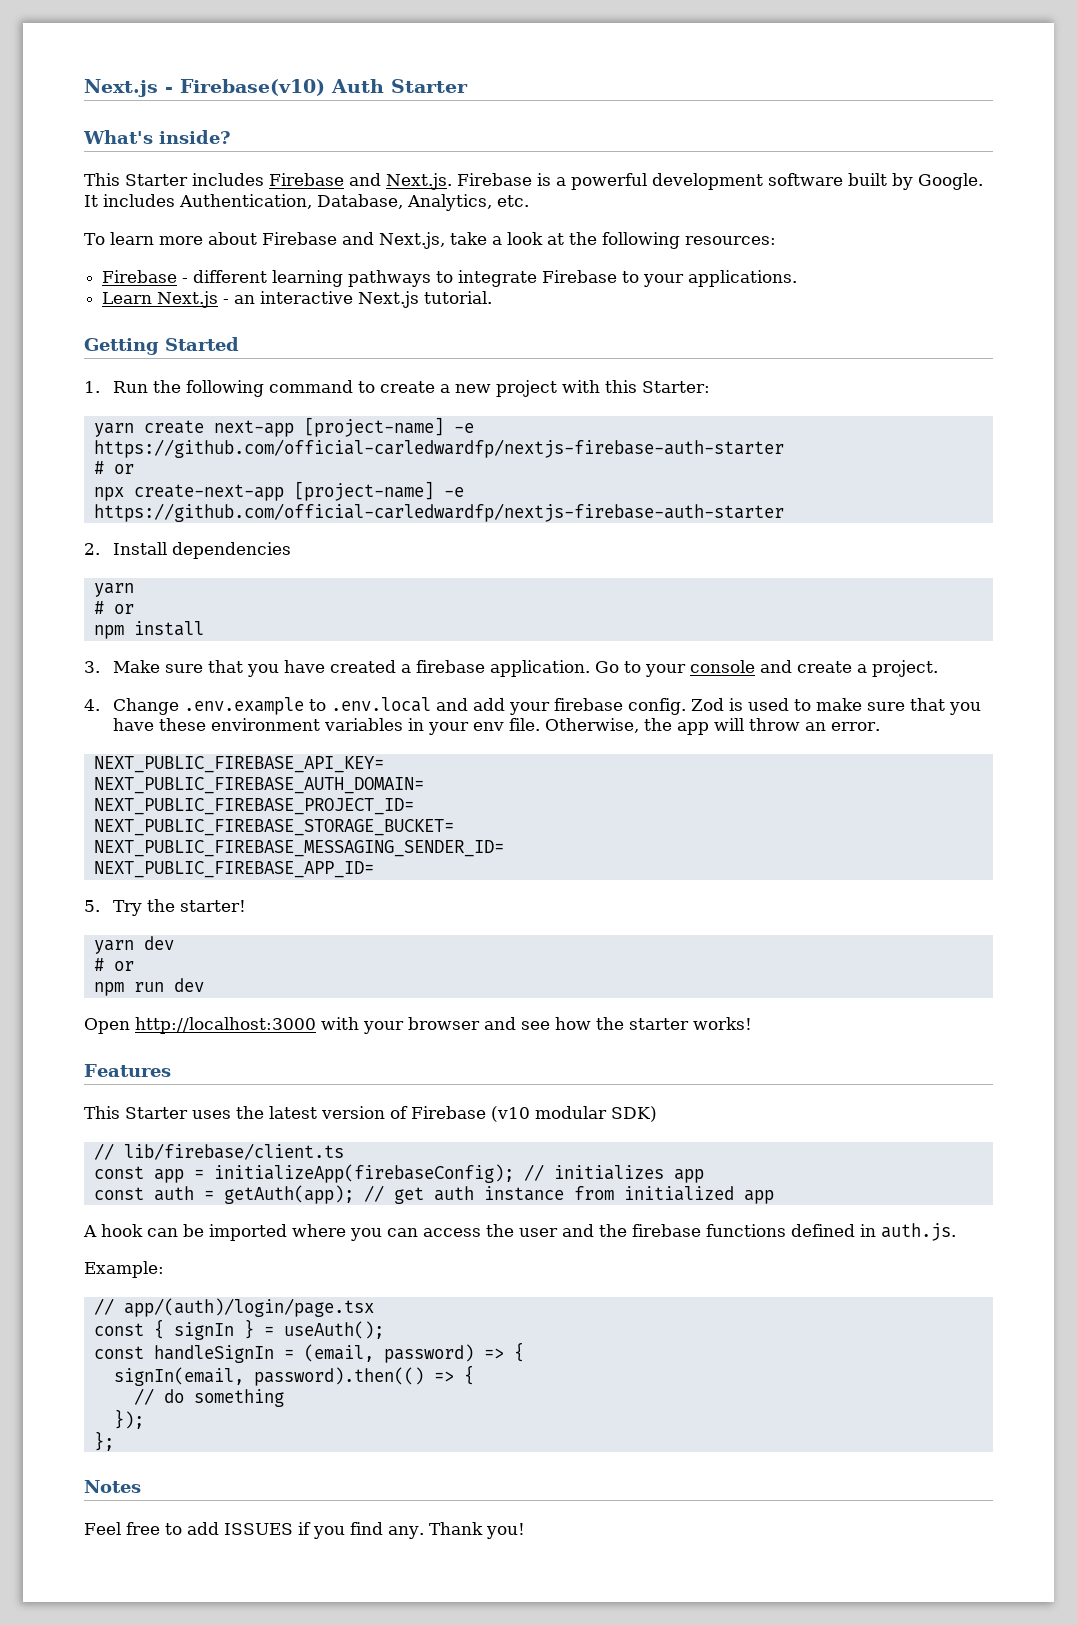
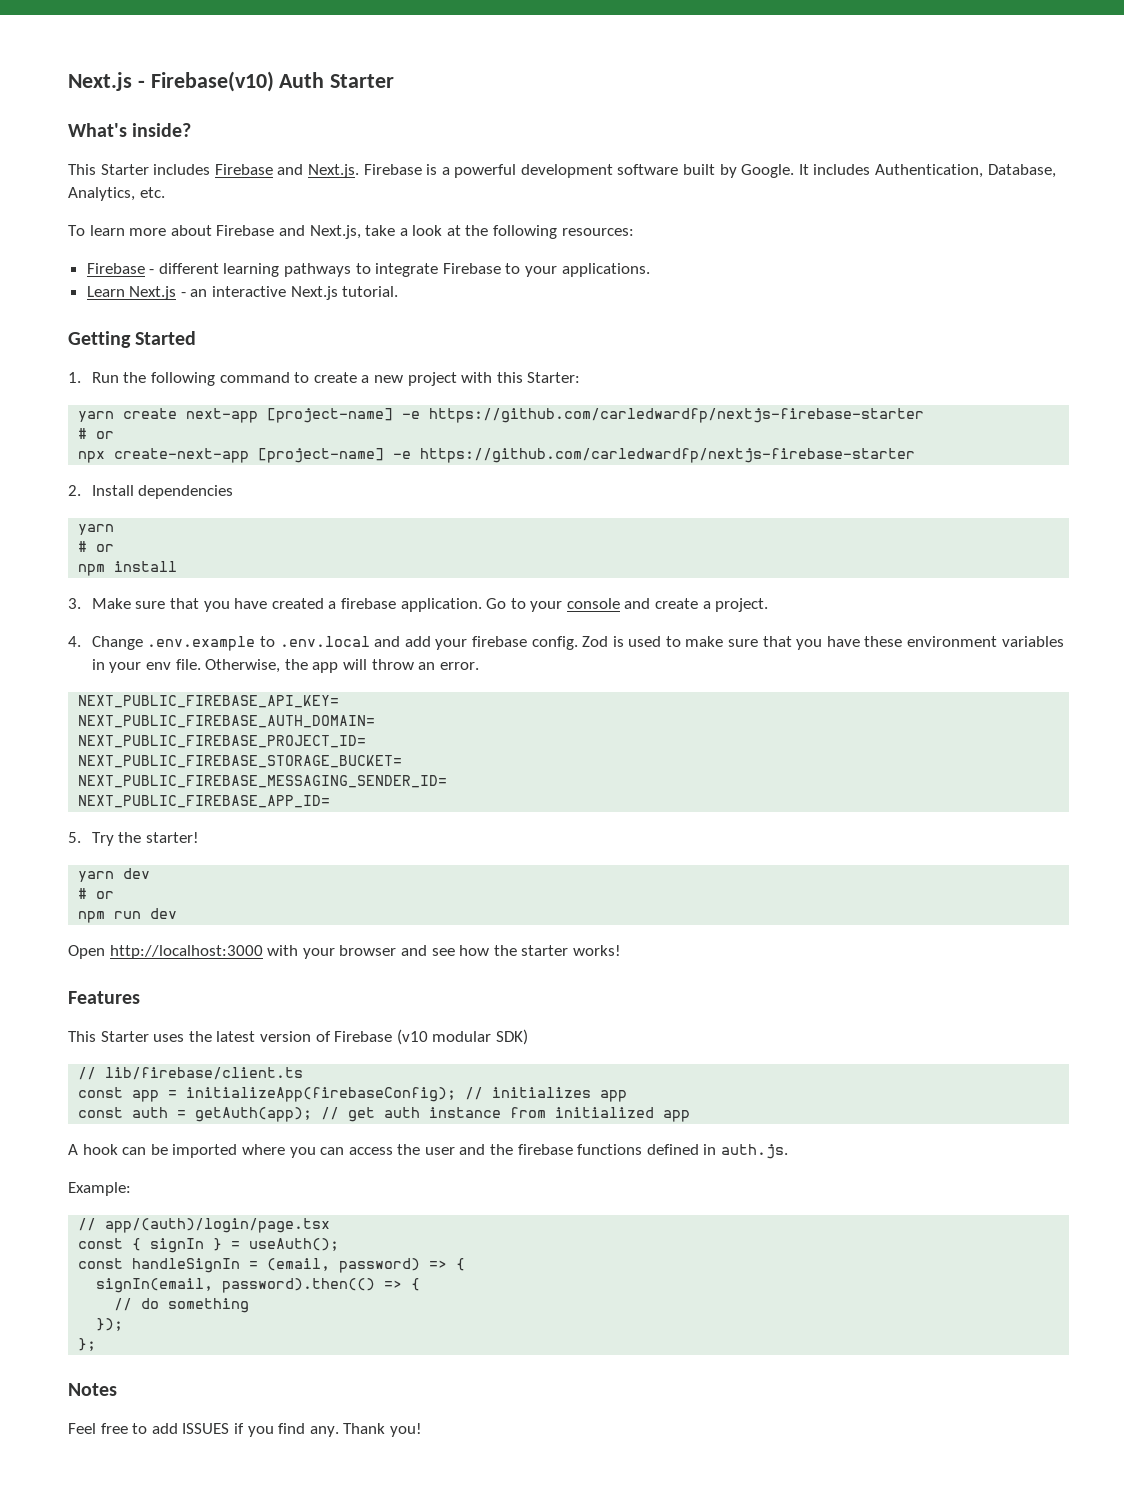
[93,439,784,458] https://github.com/official-carledwardfp/nextjs-firebase-auth-starter -> [429,408,925,423] https://github.com/carledwardfp/nextjs-firebase-starter
[93,503,784,522] https://github.com/official-carledwardfp/nextjs-firebase-auth-starter -> [420,448,916,463] https://github.com/carledwardfp/nextjs-firebase-starter

